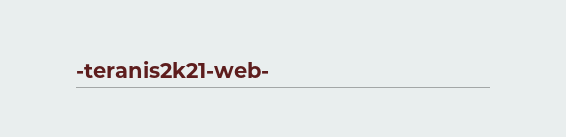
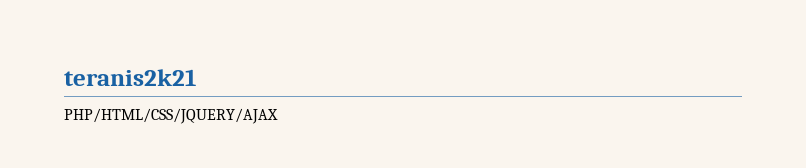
[76,61,269,78] -teranis2k21-web- -> [64,69,196,86] [64,108,278,124] teranis2k21 // PHP/HTML/CSS/JQUERY/AJAX

